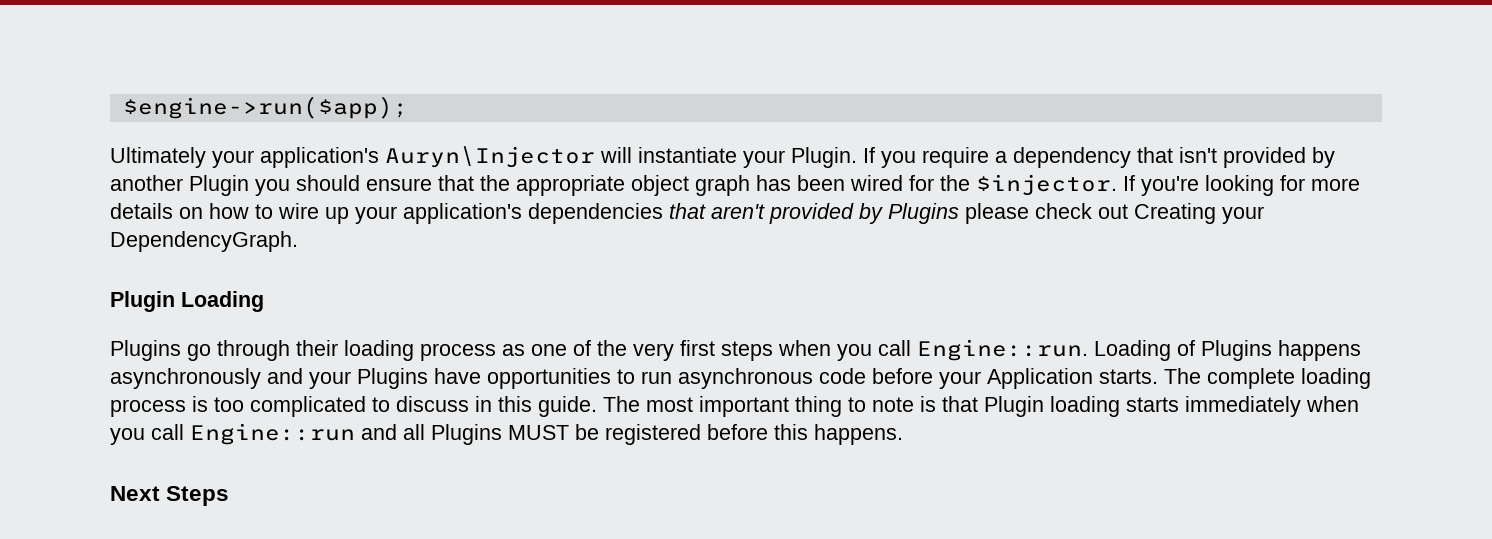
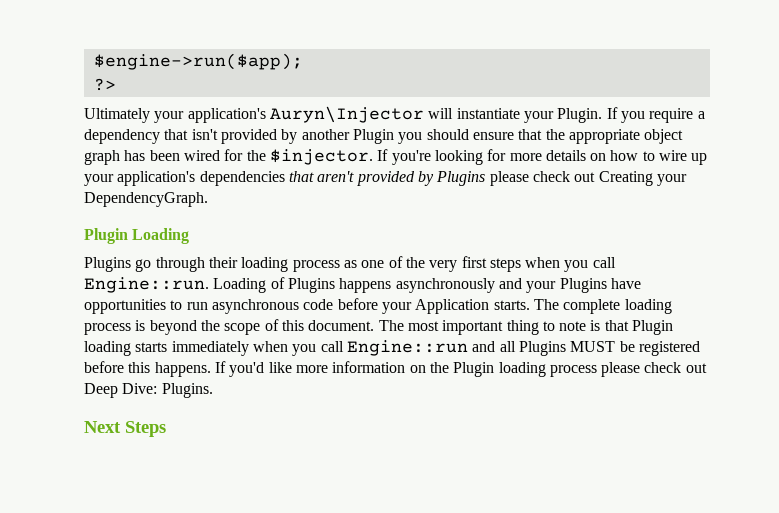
(408, 107) none -> [93,78,116,91] // ?>
[214,396,597,417] too complicated to discuss in this guide. -> [149,319,375,335] beyond the scope of this document.
(903, 434) none -> [214,361,707,377] [84,383,213,398] If you'd like more information on the Plugin loading process please check out Deep Dive: Plugins.

